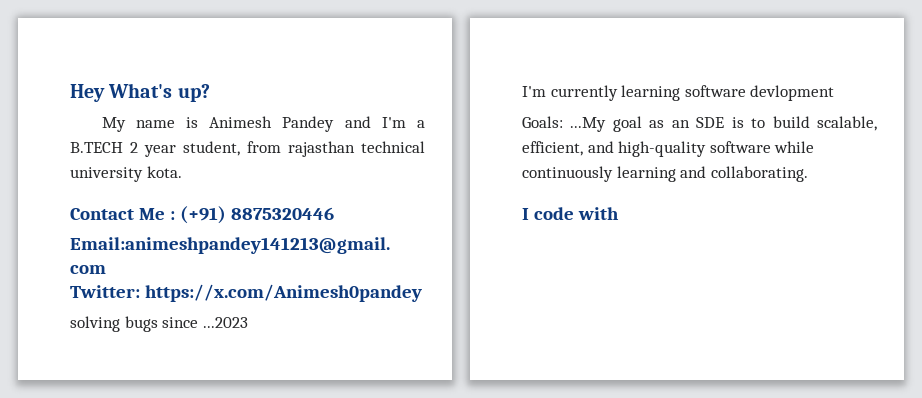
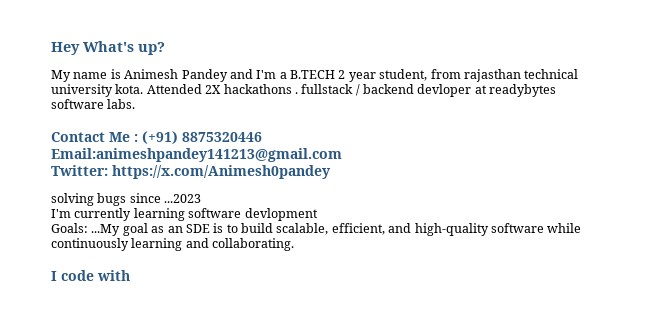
(182, 172) none -> [146,84,557,97] [51,99,136,109] Attended 2X hackathons . fullstack / backend devloper at readybytes software labs.

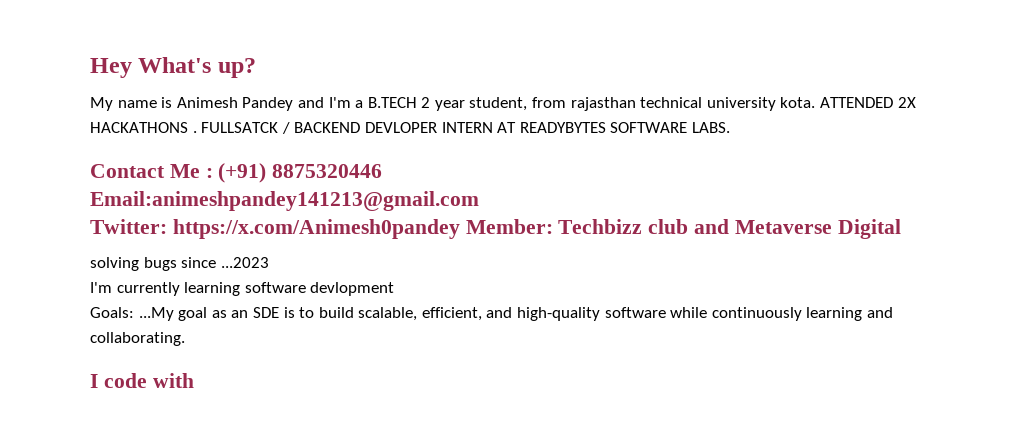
[146,84,557,97] [51,99,136,109] Attended 2X hackathons . fullstack / backend devloper at readybytes software labs. -> [820,97,916,108] [90,122,730,134] ATTENDED 2X HACKATHONS . FULLSATCK / BACKEND DEVLOPER INTERN AT READYBYTES SOFTWARE LABS.
(331, 172) none -> [465,219,901,239] Member: Techbizz club and Metaverse Digital

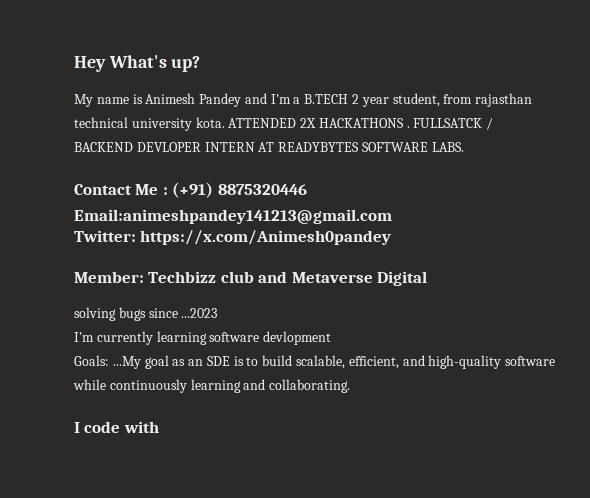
(460, 229) none -> (392, 237) //

